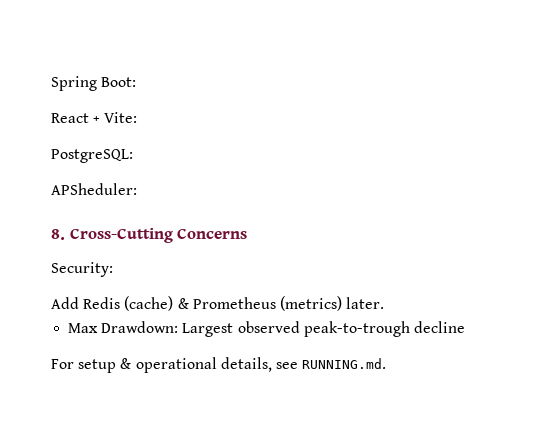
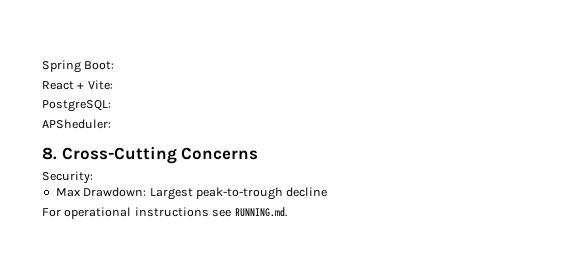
[51,296,385,311] // Add Redis (cache) & Prometheus (metrics) later. -> (93, 177) none
[237,321,300,333] observed -> (193, 194) none
[78,357,272,373] setup & operational details, -> [64,207,209,219] operational instructions

